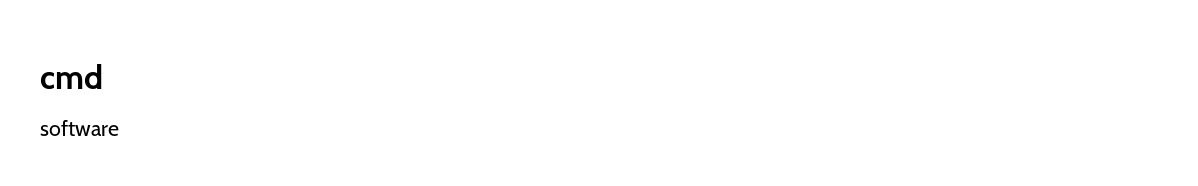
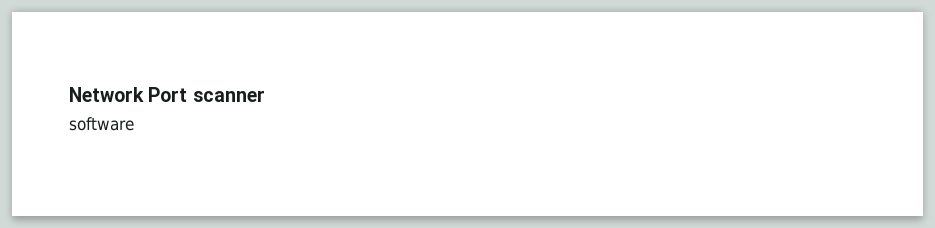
[40,64,103,89] cmd -> [69,87,265,102] Network Port scanner

